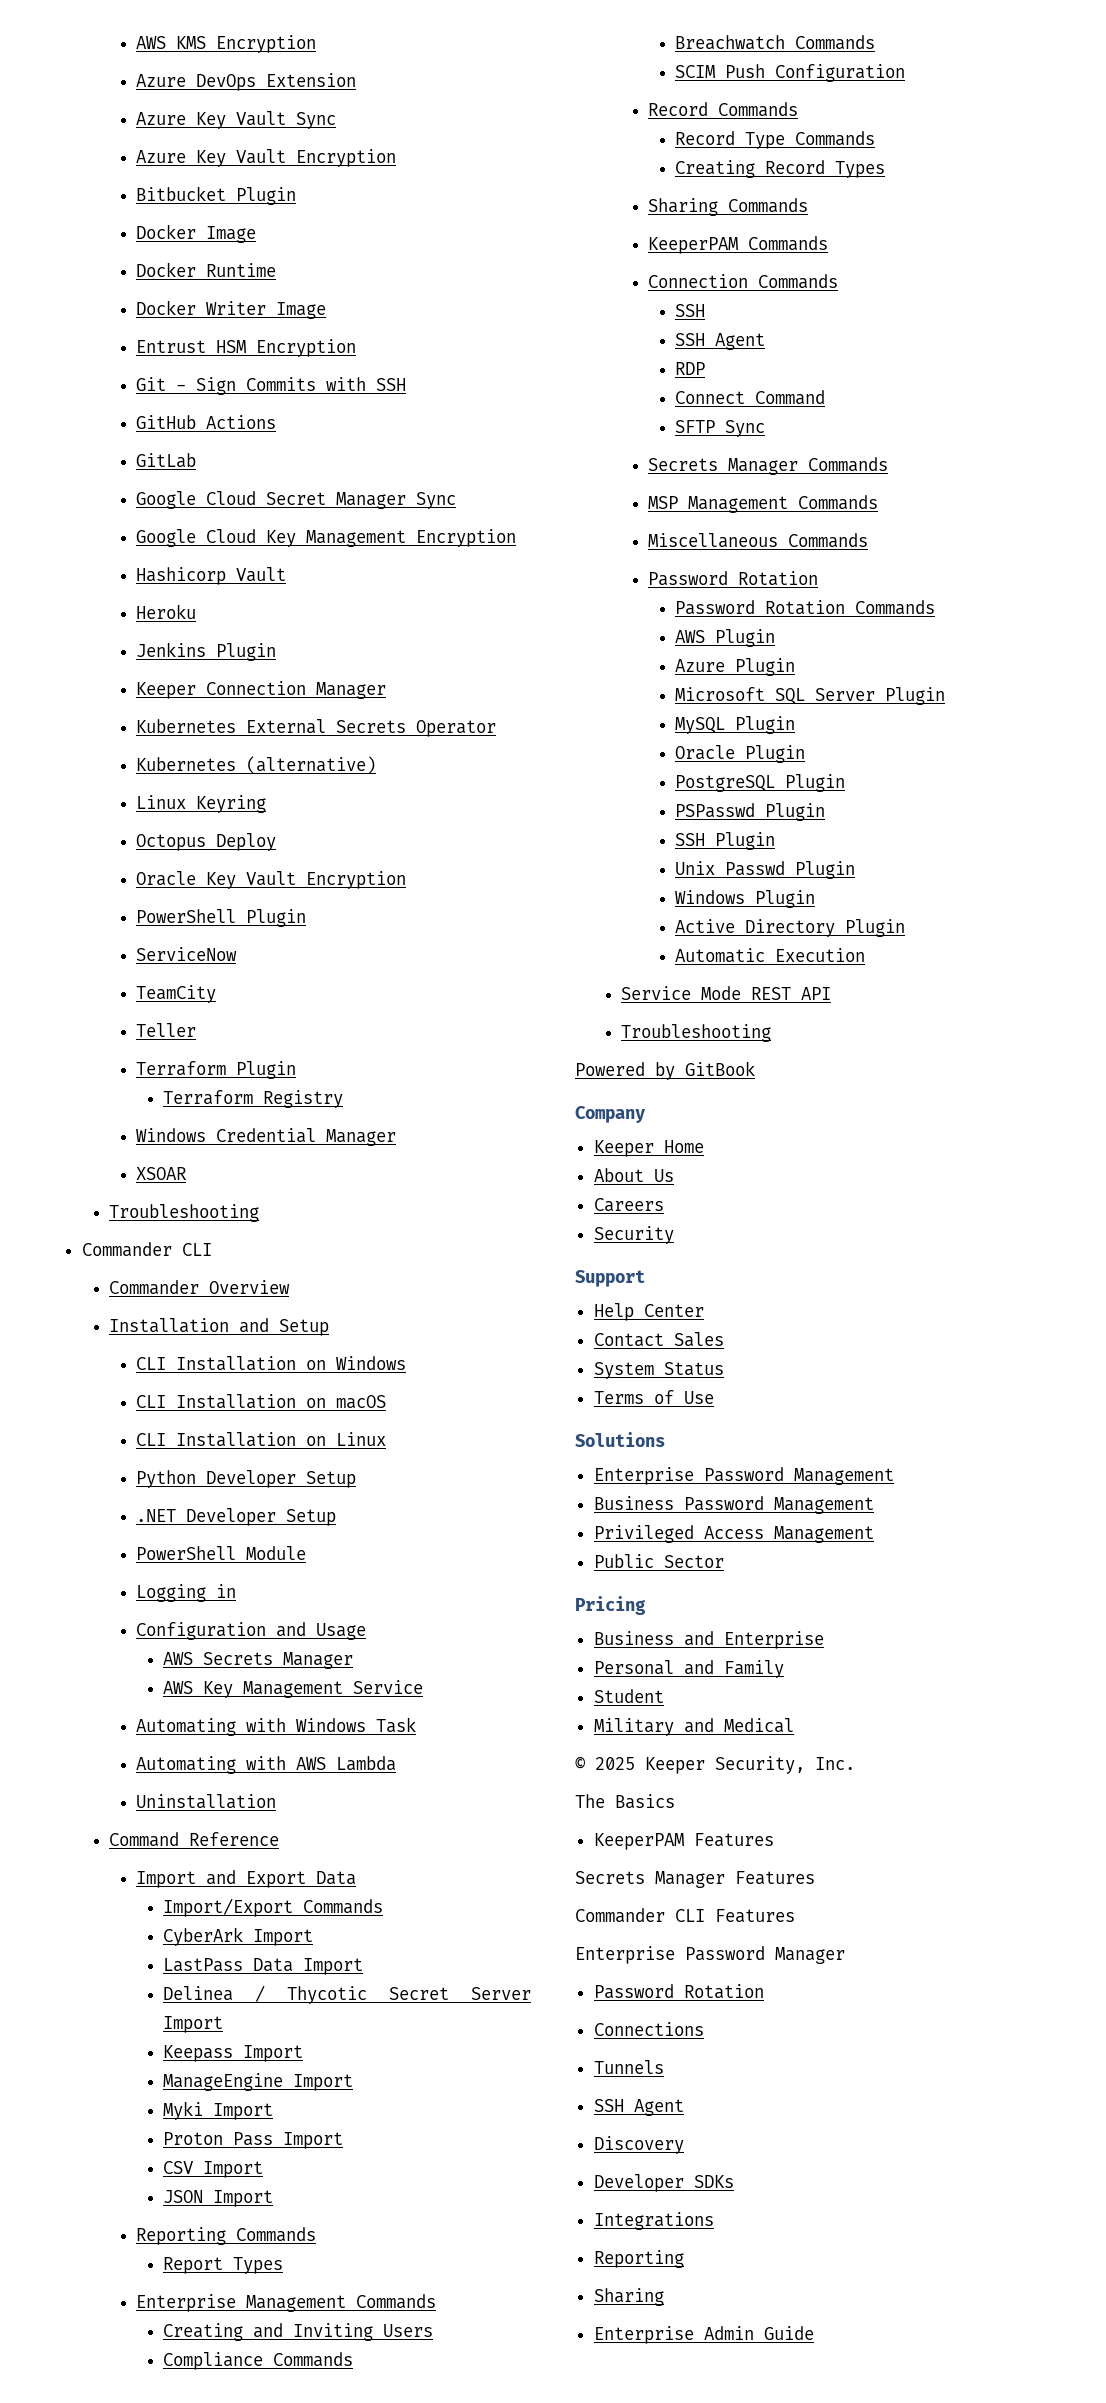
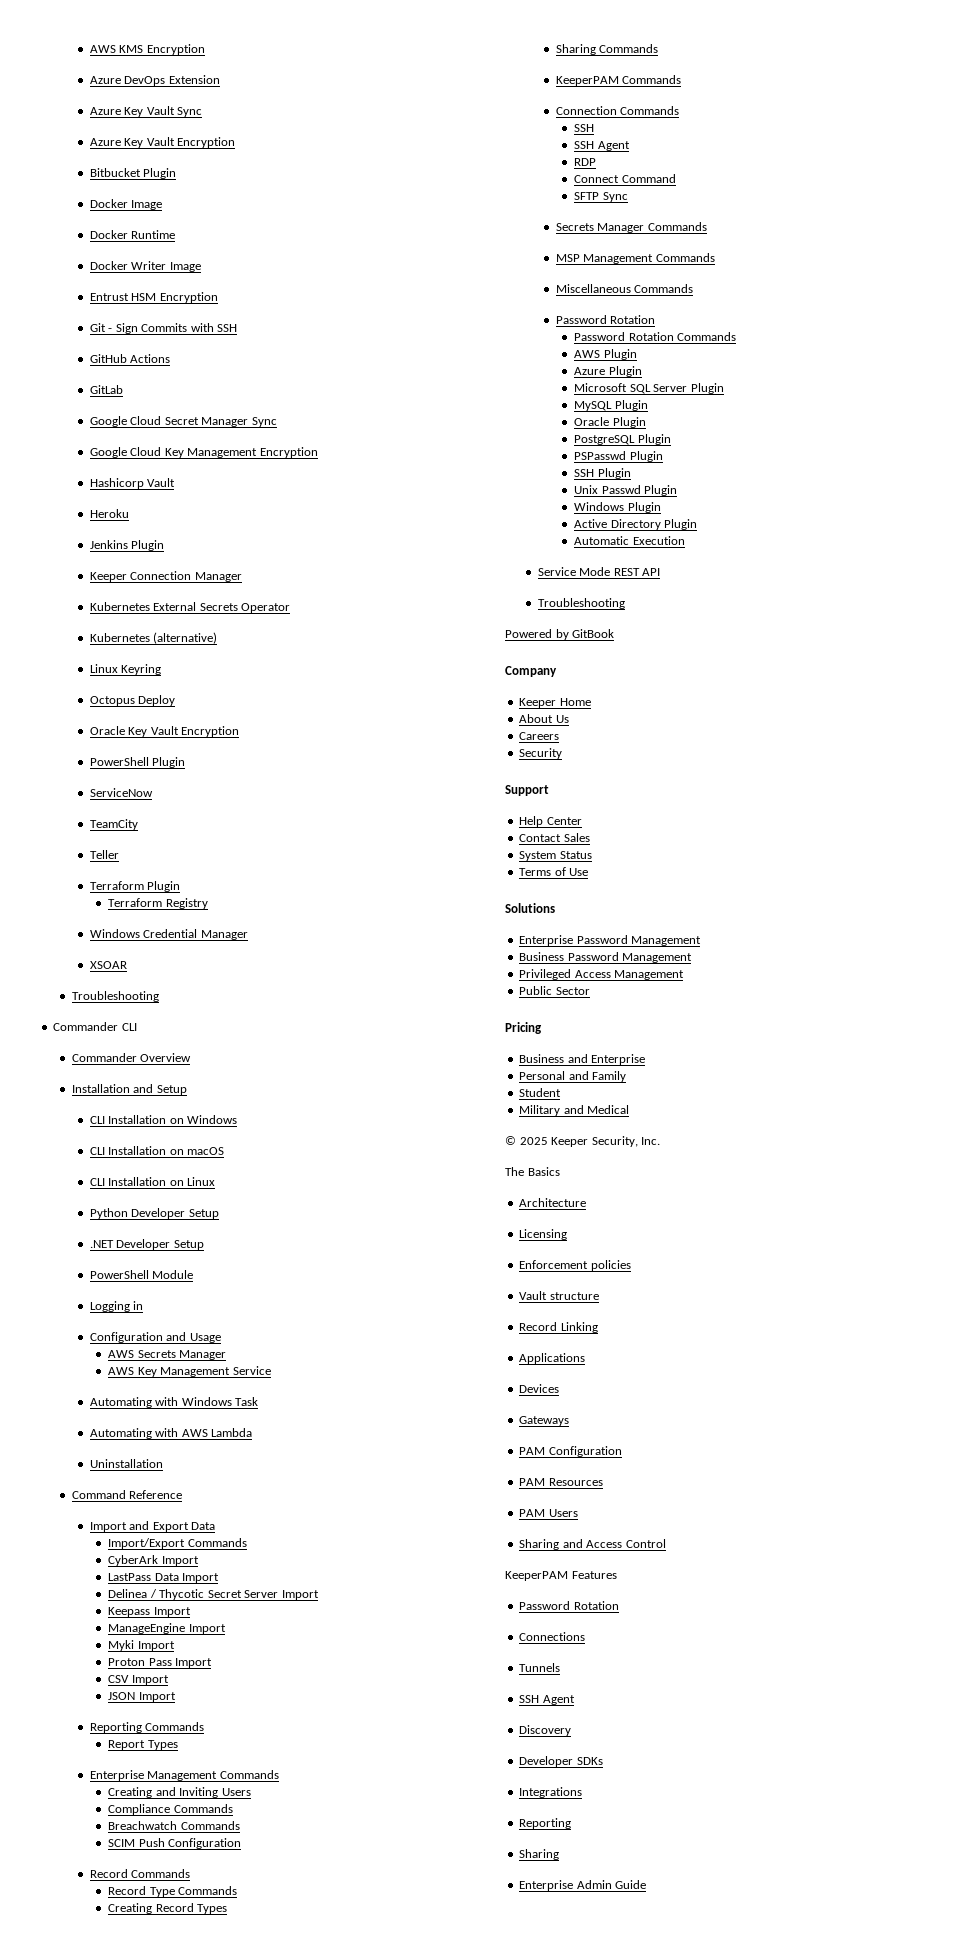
[593,1833,774,1850] [575,1871,815,1888] [575,1908,795,1923] [575,1946,845,1964] KeeperPAM Features // Secrets Manager Features // Commander CLI Features // Enterprise Password Manager -> [519,1198,587,1207] [519,1229,568,1240] [519,1260,631,1271] [519,1291,599,1300] [519,1322,598,1333] [519,1353,586,1364] [519,1384,560,1393] [519,1416,570,1426] [519,1446,622,1457] [519,1478,603,1486] [519,1509,578,1517] [519,1539,666,1550] [505,1571,617,1581] Architecture // Licensing // Enforcement policies // Vault structure // Record Linking // Applications // Devices // Gateways // PAM Configuration // PAM Resources // PAM Users // Sharing and Access Control // KeeperPAM Features

